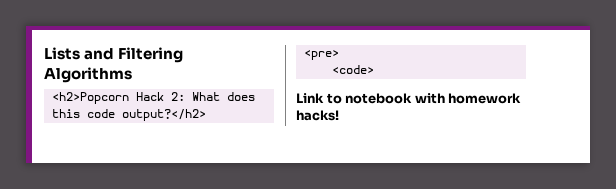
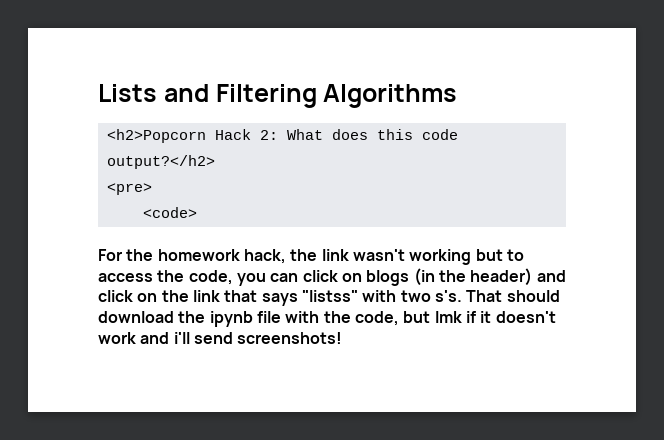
[296,93,522,104] [296,110,339,121] Link to notebook with homework hacks! -> [98,249,524,265] [98,268,566,286] [98,290,560,306] [98,311,556,327] [98,332,343,344] For the homework hack, the link wasn't working but to access the code, you can click on blogs (in the header) and click on the link that says "listss" with two s's. That should download the ipynb file with the code, but lmk if it doesn't work and i'll send screenshots!

